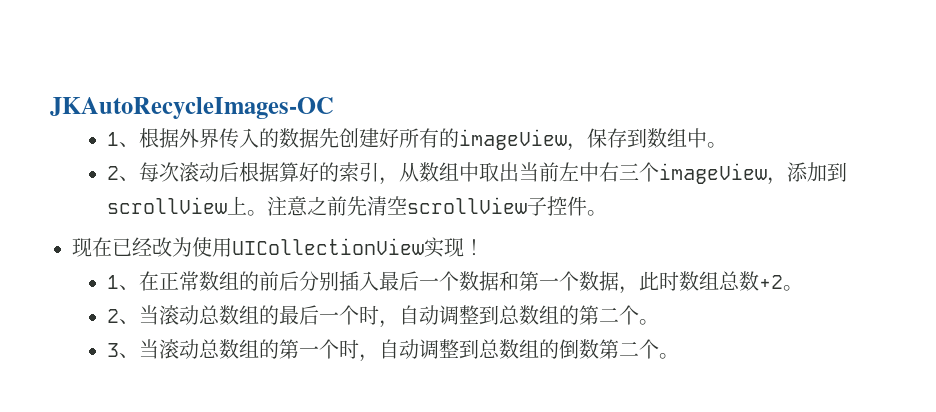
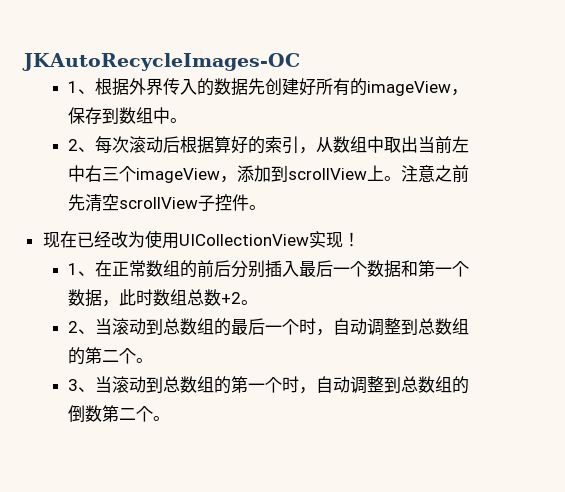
(200, 315) none -> [146,318,164,335] 到
(200, 349) none -> [146,376,164,393] 到

